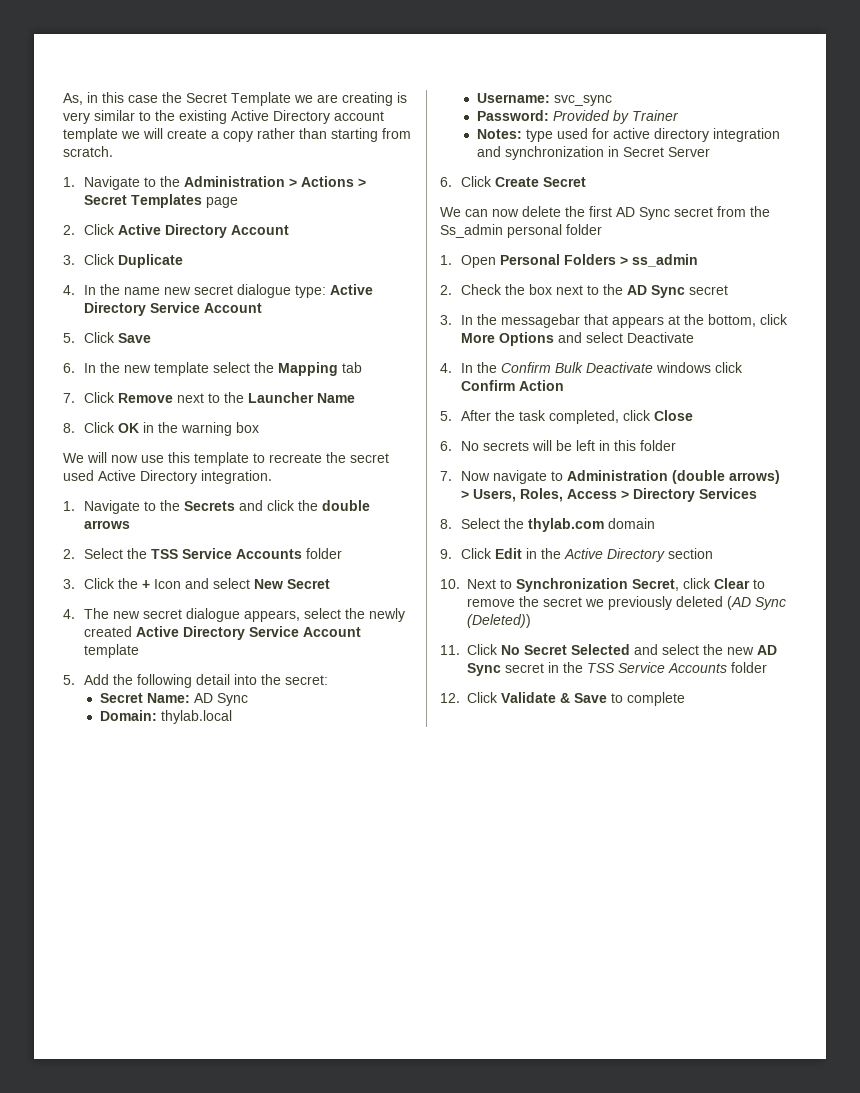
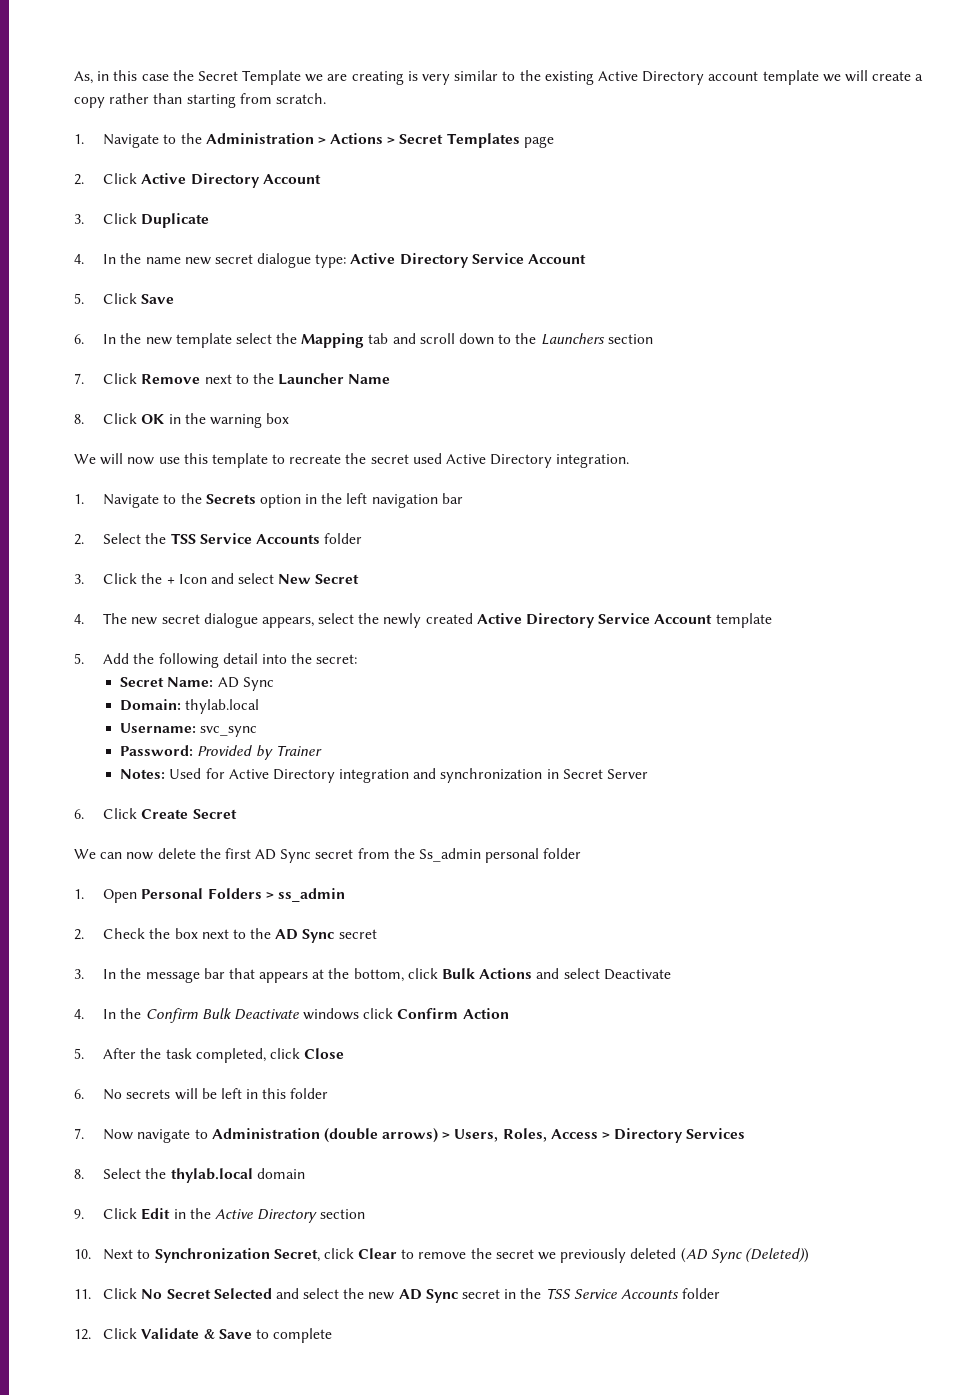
(363, 367) none -> [392,333,653,345] and scroll down to the Launchers section
[239,500,371,511] [84,520,131,529] and click the double arrows -> [259,493,463,508] option in the left navigation bar
[525,128,709,142] type used for active directory -> [169,768,335,783] Used for Active Directory
[501,314,581,328] messagebar -> [145,968,225,983] message bar
[461,332,555,346] More Options -> [441,968,533,979] Bulk Actions
[528,518,605,532] thylab.com -> [170,1168,253,1183] thylab.local

